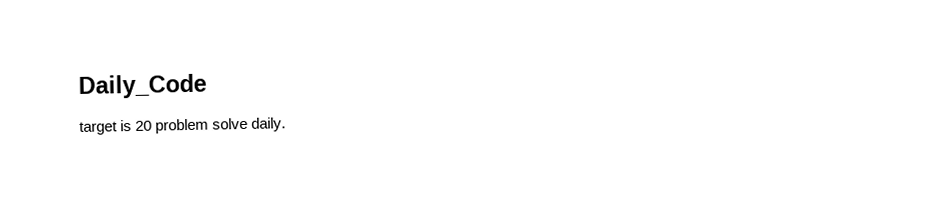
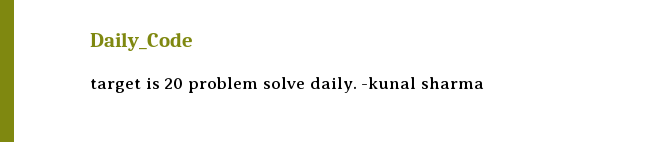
(287, 124) none -> [361,77,485,89] -kunal sharma

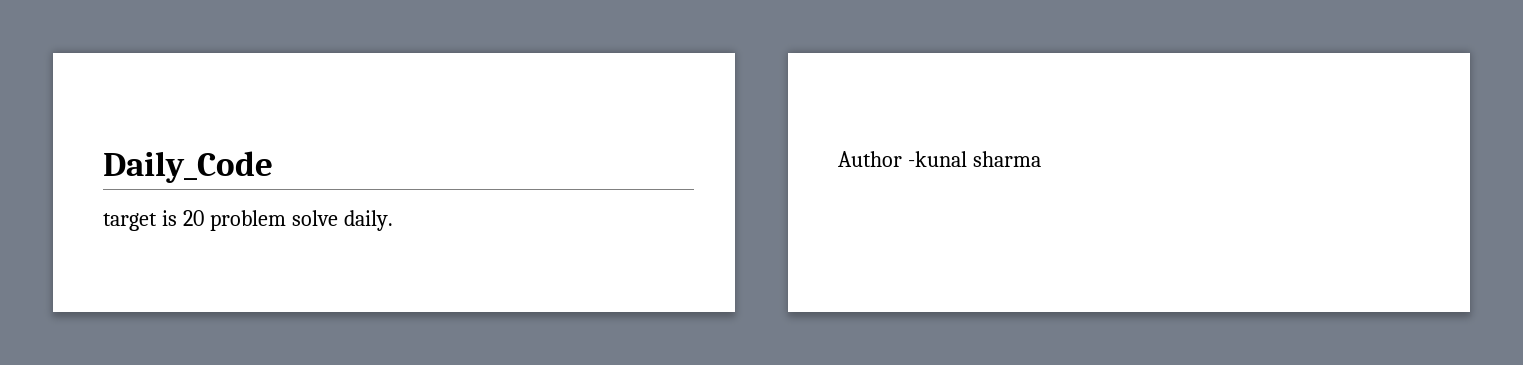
(357, 85) none -> [838,151,902,167] // Author

